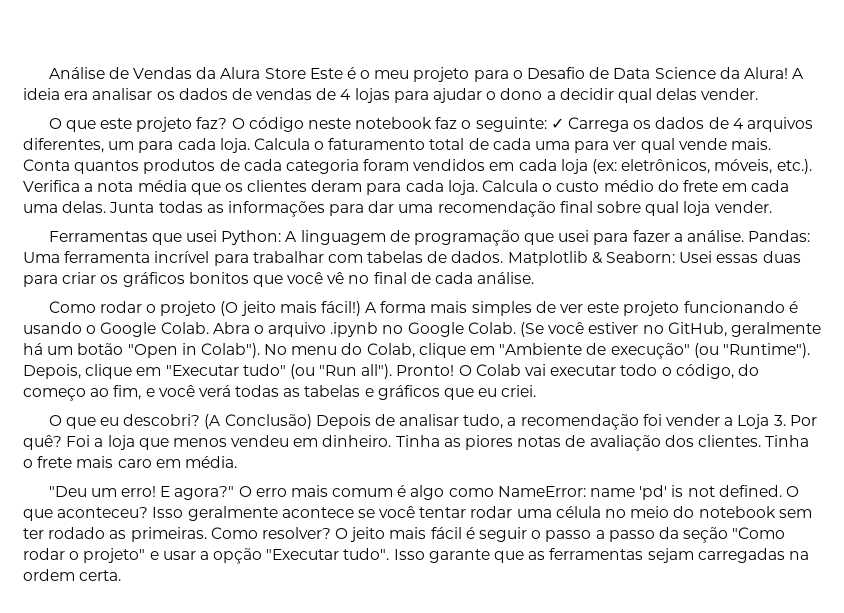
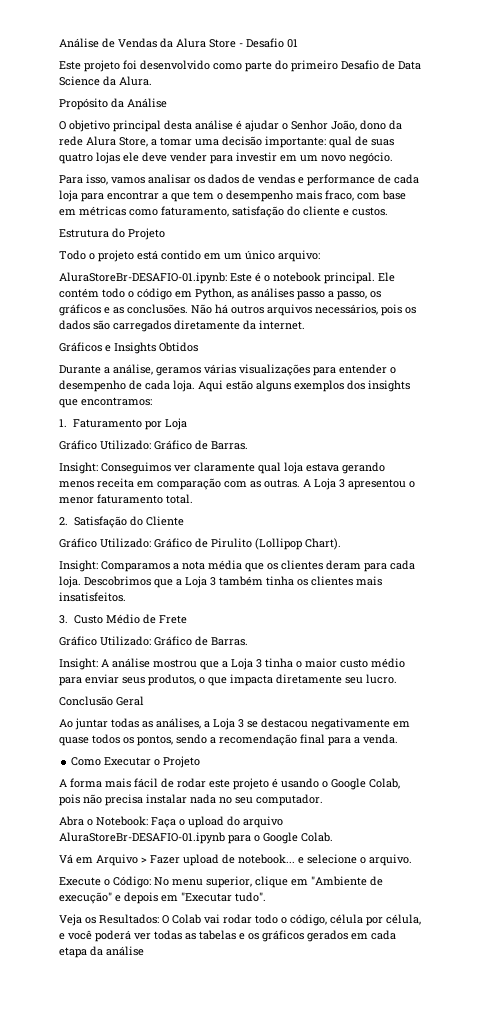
[309,67,523,82] Este é o meu projeto para o -> [239,38,298,48] [59,60,338,72] - Desafio 01 // Este projeto foi desenvolvido como parte do primeiro
[743,67,805,79] [23,88,89,100] Alura! A ideia era -> [119,76,152,86] [59,98,167,110] [59,120,402,132] [59,136,394,148] [59,152,393,164] [59,174,145,185] Alura. // Propósito da Análise // O objetivo principal desta análise é ajudar o Senhor João, dono da rede Alura Store, a tomar uma decisão importante: qual de suas quatro lojas ele deve vender para investir em um novo negócio. // Para isso, vamos
[316,88,759,103] [48,117,813,132] [23,138,771,153] [23,159,812,174] [23,180,80,192] de 4 lojas para ajudar o dono a decidir qual delas vender. // O que este projeto faz? O código neste notebook faz o seguinte: ✓ Carrega os dados de 4 arquivos diferentes, um para cada loja. Calcula o faturamento total de cada uma para ver qual vende mais. Conta quantos produtos de cada categoria foram vendidos em cada loja (ex: eletrônicos, móveis, etc.). Verifica -> [298,174,419,186] [59,190,406,202] [59,206,388,218] [59,228,165,240] [59,250,320,262] [59,272,395,284] [59,288,381,300] [59,304,416,316] [59,320,305,332] [59,342,198,354] [59,364,396,376] [59,380,410,392] [59,397,152,408] [59,418,187,430] [59,440,248,450] [59,462,385,474] [59,478,415,490] [59,494,193,504] [59,516,184,528] [59,538,341,550] [59,560,170,572] e performance de cada loja para encontrar a que tem o desempenho mais fraco, com base em métricas como faturamento, satisfação do cliente e custos. // Estrutura do Projeto // Todo o projeto está contido em um único arquivo: // AluraStoreBr-DESAFIO-01.ipynb: Este é o notebook principal. Ele contém todo o código em Python, as análises passo a passo, os gráficos e as conclusões. Não há outros arquivos necessários, pois os dados são carregados diretamente da internet. // Gráficos e Insights Obtidos // Durante a análise, geramos várias visualizações para entender o desempenho de cada loja. Aqui estão alguns exemplos dos insights que encontramos: // 1. Faturamento por Loja // Gráfico Utilizado: Gráfico de Barras. // Insight: Conseguimos ver claramente qual loja estava gerando menos receita em comparação com as outras. A Loja 3 apresentou o menor faturamento total. // 2. Satisfação do Cliente // Gráfico Utilizado: Gráfico de Pirulito (Lollipop Chart). // Insight: Comparamos
[482,180,790,192] [23,201,772,217] [48,230,811,246] [23,251,801,266] [23,272,535,287] [48,301,785,316] Calcula o custo médio do frete em cada uma delas. Junta todas as informações para dar uma recomendação final sobre qual loja vender. // Ferramentas que usei Python: A linguagem de programação que usei para fazer a análise. Pandas: Uma ferramenta incrível para trabalhar com tabelas de dados. Matplotlib & Seaborn: Usei essas duas para criar os gráficos bonitos que você vê no final de cada análise. // Como rodar o projeto (O jeito mais fácil!) A forma mais simples de ver este projeto funcionando -> [84,576,382,588] [59,592,126,602] [59,614,187,624] [59,636,248,646] [59,658,405,670] [59,674,397,686] [59,696,144,706] [59,718,410,730] [59,734,398,746] [71,756,201,768] [59,778,269,790] Descobrimos que a Loja 3 também tinha os clientes mais insatisfeitos. // 3. Custo Médio de Frete // Gráfico Utilizado: Gráfico de Barras. // Insight: A análise mostrou que a Loja 3 tinha o maior custo médio para enviar seus produtos, o que impacta diretamente seu lucro. // Conclusão Geral // Ao juntar todas as análises, a Loja 3 se destacou negativamente em quase todos os pontos, sendo a recomendação final para a venda. // Como Executar o Projeto // A forma mais fácil de rodar este projeto
[160,322,821,337] [23,343,415,358] Colab. Abra o arquivo .ipynb no Google Colab. (Se você estiver no GitHub, geralmente há um botão "Open in Colab"). No menu do Colab, -> [369,778,400,789] [59,794,323,806] [59,816,283,828] [59,832,333,844] [59,854,412,866] [59,876,252,888] Colab, pois não precisa instalar nada no seu computador. // Abra o Notebook: Faça o upload do arquivo AluraStoreBr-DESAFIO-01.ipynb para o Google Colab. // Vá em Arquivo > Fazer upload de notebook... e selecione o arquivo. // Execute o Código: No menu superior,
[693,343,810,358] [23,364,455,379] (ou "Runtime"). Depois, clique em "Executar tudo" (ou "Run all"). Pronto! -> [115,892,266,904] [59,914,159,926] e depois em "Executar tudo". // Veja os Resultados:
[550,365,617,376] executar -> [223,914,252,924] rodar
[737,364,759,376] [23,385,537,401] [48,414,817,430] [23,435,810,451] [23,456,237,468] [48,485,799,500] [23,506,812,521] [23,527,786,543] [23,548,809,564] [23,569,122,581] do começo ao fim, e você verá todas as tabelas e gráficos que eu criei. // O que eu descobri? (A Conclusão) Depois de analisar tudo, a recomendação foi vender a Loja 3. Por quê? Foi a loja que menos vendeu em dinheiro. Tinha as piores notas de avaliação dos clientes. Tinha o frete mais caro em média. // "Deu um erro! E agora?" O erro mais comum é algo como NameError: name 'pd' is not defined. O que aconteceu? Isso geralmente acontece se você tentar rodar uma célula no meio do notebook sem ter rodado as primeiras. Como resolver? O jeito mais fácil é seguir o passo a passo da seção "Como rodar o projeto" e usar a opção "Executar tudo". Isso garante que as ferramentas sejam carregadas na ordem certa. -> [330,914,421,926] [59,930,396,942] [59,946,144,958] célula por célula, e você poderá ver todas as tabelas e os gráficos gerados em cada etapa da análise

